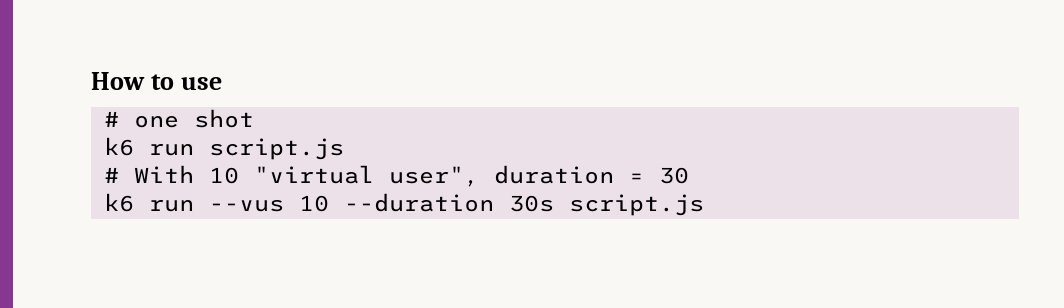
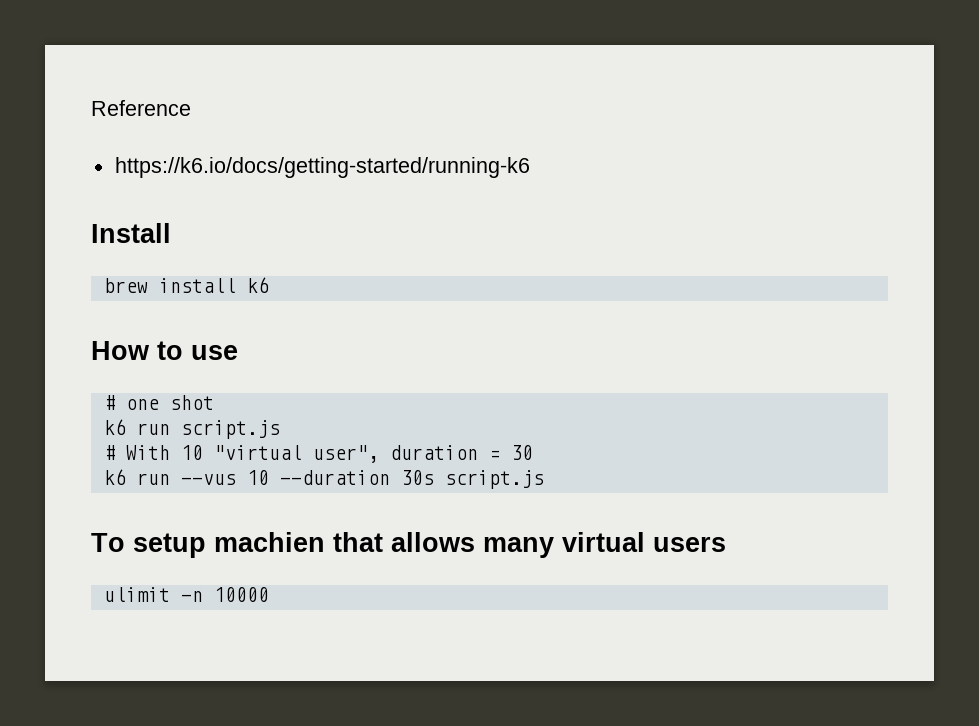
(91, 81) none -> [91,100,191,116] [114,157,530,178] [91,223,171,243] [103,277,269,293] Reference // https://k6.io/docs/getting-started/running-k6 // Install // brew install k6 //
(705, 205) none -> [91,532,726,558] [103,587,269,602] // To setup machien that allows many virtual users // ulimit -n 10000

